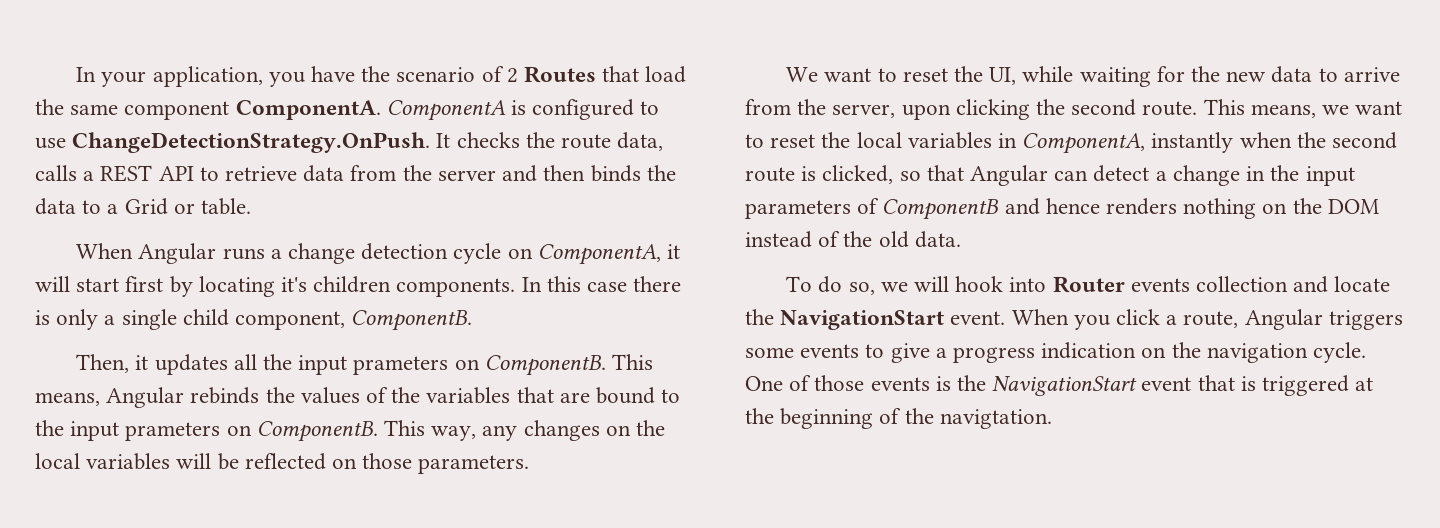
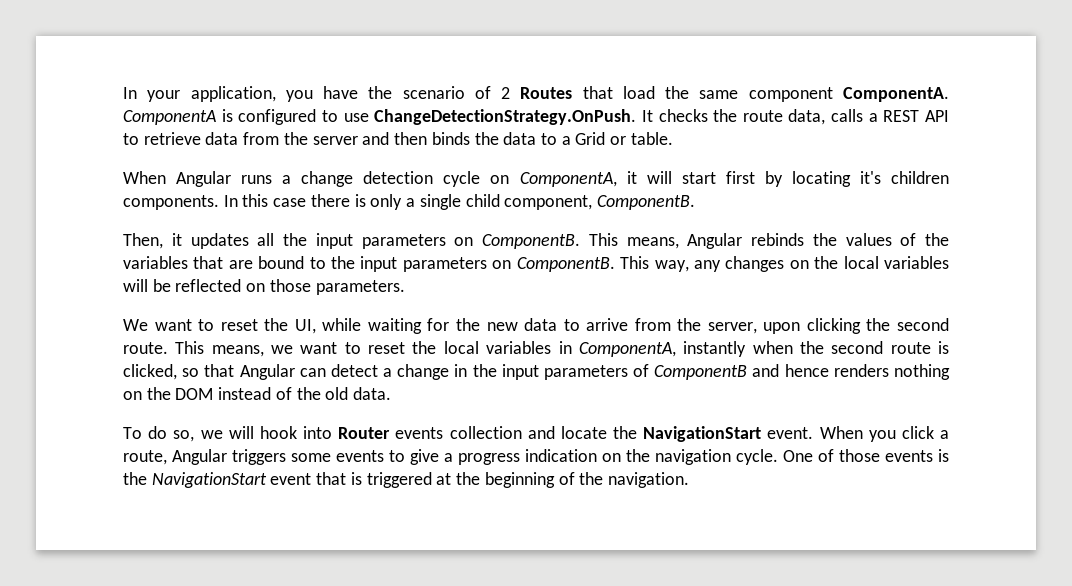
[353,356,449,375] prameters -> [361,234,446,249] parameters
[125,422,221,441] prameters -> [402,257,487,272] parameters
[939,409,1052,429] navigtation. -> [607,472,689,488] navigation.

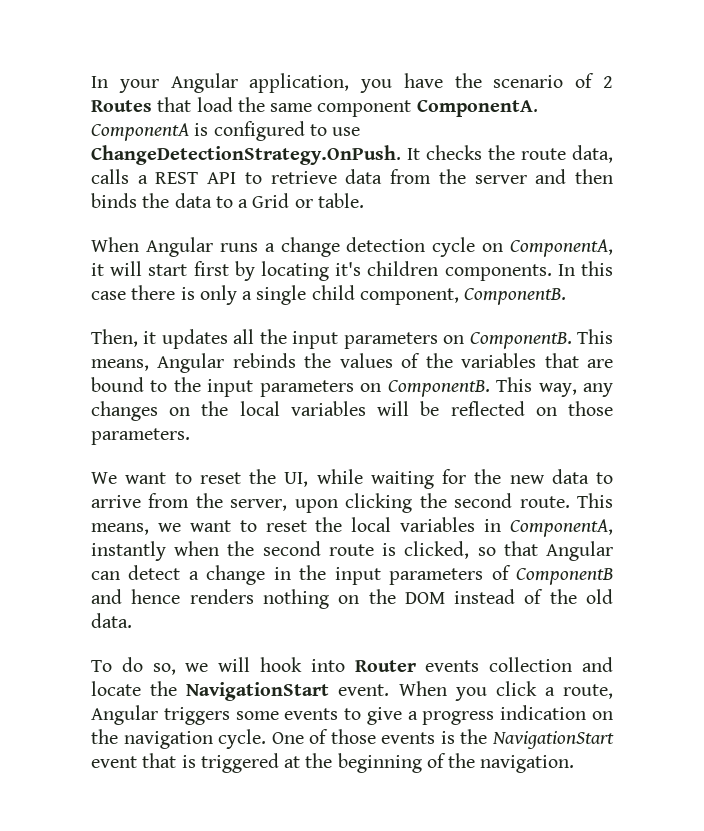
(181, 96) none -> [170,73,238,93] Angular

